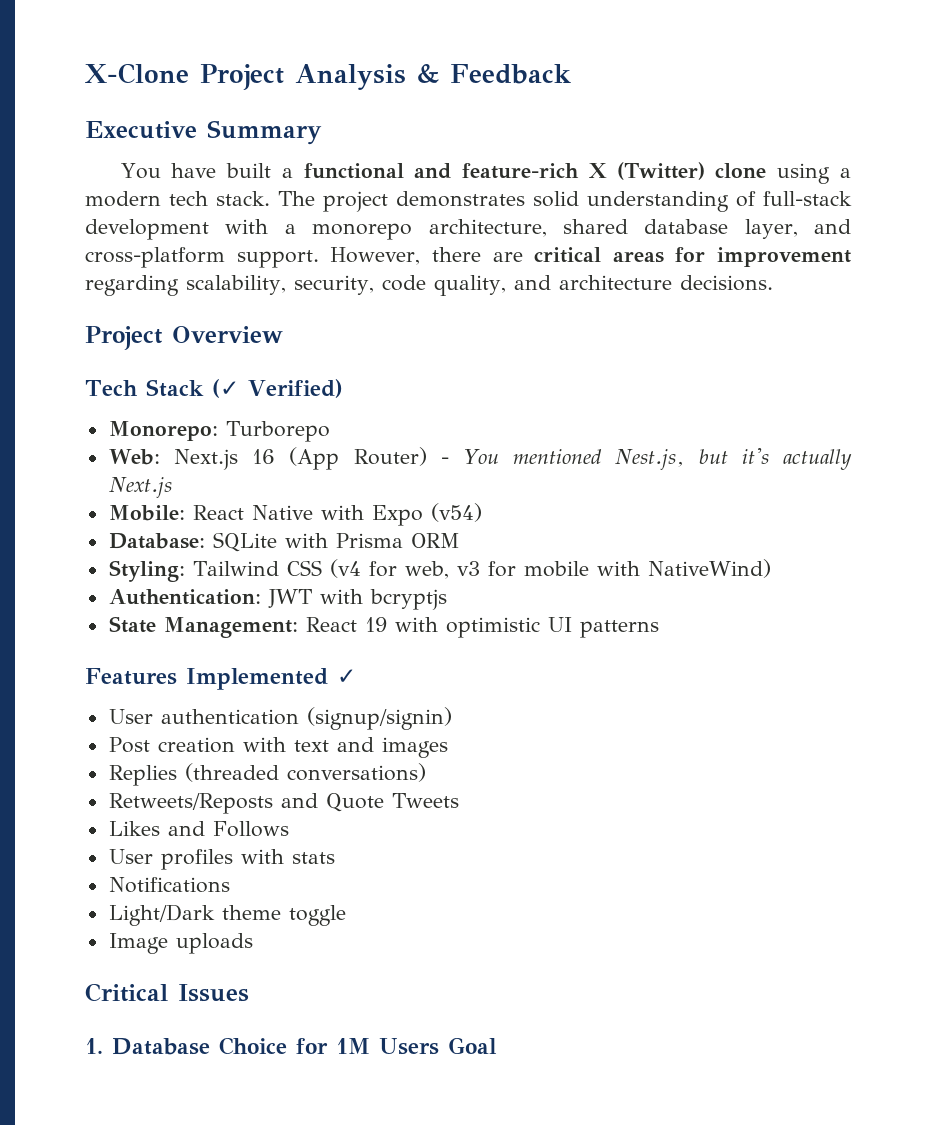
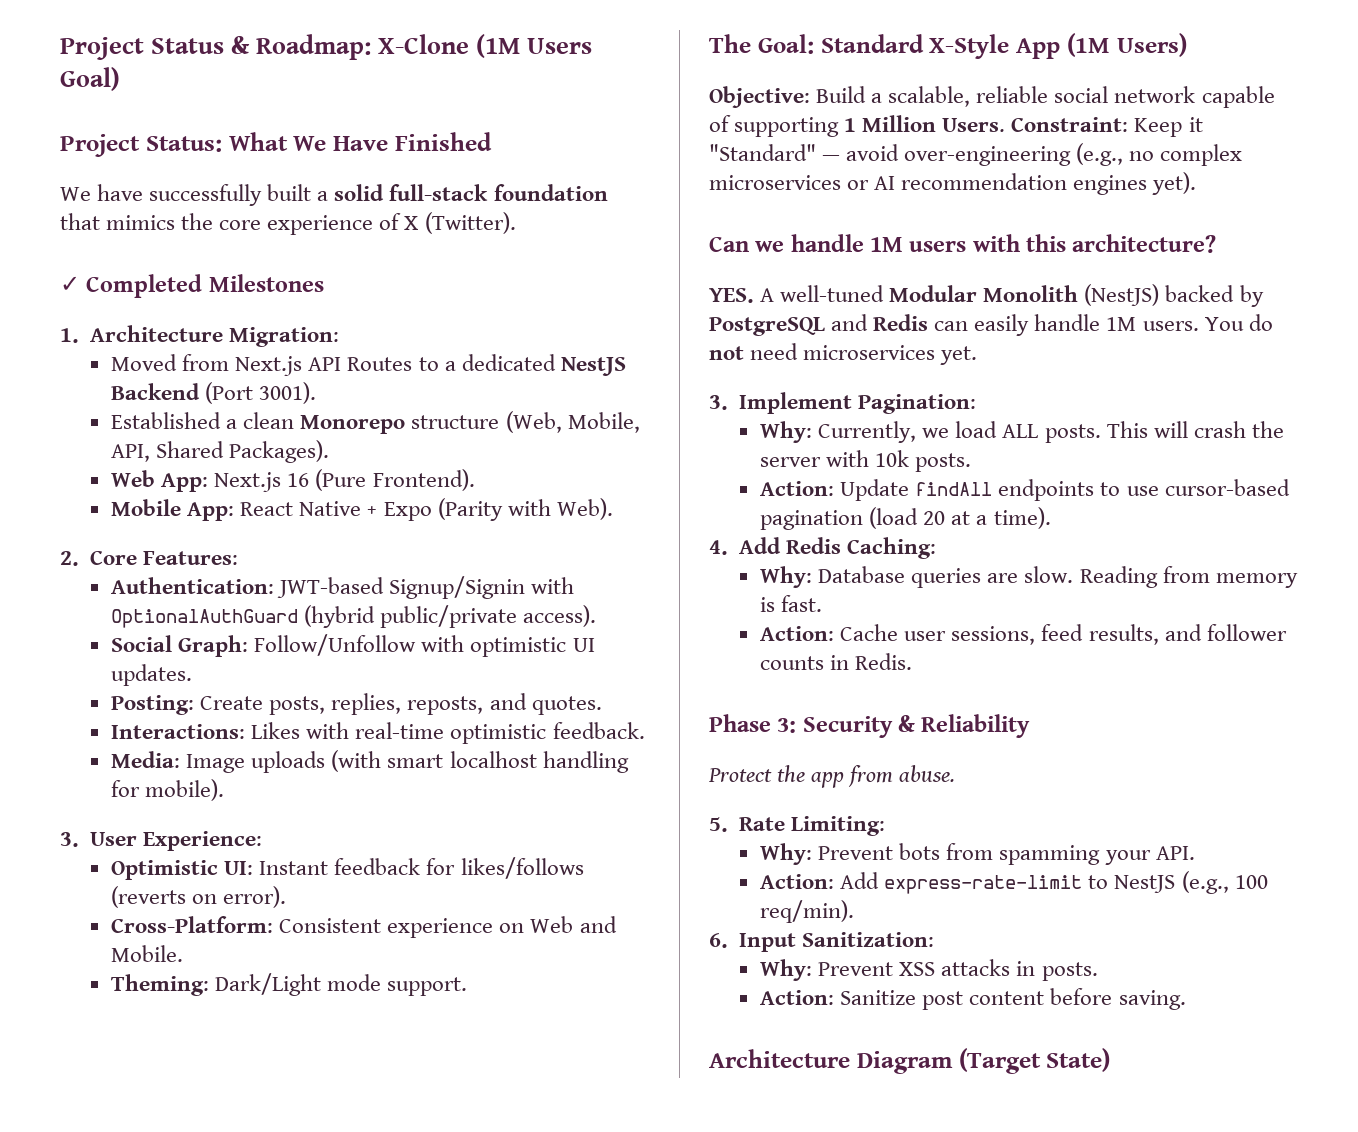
[85,63,571,90] [85,120,322,145] [120,162,851,184] [85,191,852,212] [85,219,851,240] [85,247,851,268] [85,275,773,296] [85,326,283,350] [85,379,343,398] [108,421,330,442] [108,447,853,470] [108,477,172,498] [108,503,482,526] [108,532,460,552] [108,559,771,582] [108,589,447,610] [108,616,659,638] [85,668,356,690] [108,707,452,730] [108,737,448,758] [108,763,426,786] [108,793,459,814] [108,821,289,837] [108,849,335,870] [108,877,230,893] [108,904,346,926] [108,933,253,954] [85,983,249,1002] [85,1037,497,1055] X-Clone Project Analysis & Feedback // Executive Summary // You have built a functional and feature-rich X (Twitter) clone using a modern tech stack. The project demonstrates solid understanding of full-stack development with a monorepo architecture, shared database layer, and cross-platform support. However, there are critical areas for improvement regarding scalability, security, code quality, and architecture decisions. // Project Overview // Tech Stack (✓ Verified) // Monorepo: Turborepo // Web: Next.js 16 (App Router) - You mentioned Nest.js, but it's actually Next.js // Mobile: React Native with Expo (v54) // Database: SQLite with Prisma ORM // Styling: Tailwind CSS (v4 for web, v3 for mobile with NativeWind) // Authentication: JWT with bcryptjs // State Management: React 19 with optimistic UI patterns // Features Implemented ✓ // User authentication (signup/signin) // Post creation with text and images // Replies (threaded conversations) // Retweets/Reposts and Quote Tweets // Likes and Follows // User profiles with stats // Notifications // Light/Dark theme toggle // Image uploads // Critical Issues // 1. Database Choice for 1M Users Goal -> [60,34,593,60] [60,67,120,91] [60,132,492,157] [60,184,608,206] [60,212,516,235] [60,274,324,298] [60,325,340,347] [111,354,626,376] [111,382,317,404] [111,411,640,434] [111,440,330,463] [111,469,475,492] [111,498,613,521] [60,550,239,566] [111,576,575,599] [111,605,597,628] [111,634,595,657] [111,664,193,686] [111,693,602,715] [111,722,645,744] [111,750,629,773] [111,779,225,801] [60,831,263,851] [111,857,584,880] [111,886,287,908] [111,916,617,938] [111,945,184,962] [111,973,468,996] [709,33,1187,59] [709,86,1275,108] [709,115,1203,137] [709,143,1243,166] [709,172,1197,195] [709,234,1217,253] [709,284,1264,307] [709,314,1273,336] [709,343,978,365] [709,392,977,414] [760,421,1284,443] [760,450,972,472] [760,479,1290,501] [760,507,1051,530] [709,537,937,559] [760,566,1298,588] [760,595,823,612] [760,624,1287,645] [760,653,913,670] [709,714,1031,738] [708,765,956,788] [709,816,886,836] [760,843,1195,865] [760,871,1268,894] [760,900,855,923] [709,932,935,952] [760,959,1098,981] [760,988,1186,1010] [709,1048,1111,1074] Project Status & Roadmap: X-Clone (1M Users Goal) // Project Status: What We Have Finished // We have successfully built a solid full-stack foundation that mimics the core experience of X (Twitter). // ✓ Completed Milestones // 1. Architecture Migration: // Moved from Next.js API Routes to a dedicated NestJS Backend (Port 3001). // Established a clean Monorepo structure (Web, Mobile, API, Shared Packages). // Web App: Next.js 16 (Pure Frontend). // Mobile App: React Native + Expo (Parity with Web). // 2. Core Features: // Authentication: JWT-based Signup/Signin with OptionalAuthGuard (hybrid public/private access). // Social Graph: Follow/Unfollow with optimistic UI updates. // Posting: Create posts, replies, reposts, and quotes. // Interactions: Likes with real-time optimistic feedback. // Media: Image uploads (with smart localhost handling for mobile). // 3. User Experience: // Optimistic UI: Instant feedback for likes/follows (reverts on error). // Cross-Platform: Consistent experience on Web and Mobile. // Theming: Dark/Light mode support. // The Goal: Standard X-Style App (1M Users) // Objective: Build a scalable, reliable social network capable of supporting 1 Million Users. Constraint: Keep it "Standard" — avoid over-engineering (e.g., no complex microservices or AI recommendation engines yet). // Can we handle 1M users with this architecture? // YES. A well-tuned Modular Monolith (NestJS) backed by PostgreSQL and Redis can easily handle 1M users. You do not need microservices yet. // 3. Implement Pagination: // Why: Currently, we load ALL posts. This will crash the server with 10k posts. // Action: Update findAll endpoints to use cursor-based pagination (load 20 at a time). // 4. Add Redis Caching: // Why: Database queries are slow. Reading from memory is fast. // Action: Cache user sessions, feed results, and follower counts in Redis. // Phase 3: Security & Reliability // Protect the app from abuse. // 5. Rate Limiting: // Why: Prevent bots from spamming your API. // Action: Add express-rate-limit to NestJS (e.g., 100 req/min). // 6. Input Sanitization: // Why: Prevent XSS attacks in posts. // Action: Sanitize post content before saving. // Architecture Diagram (Target State)

